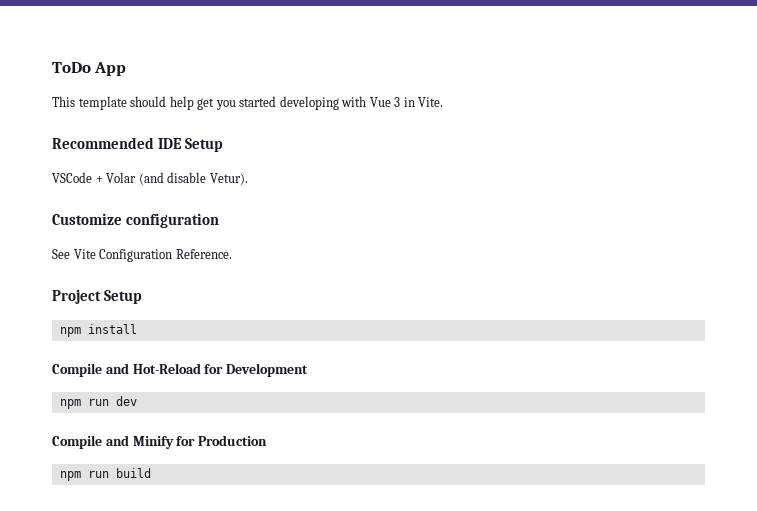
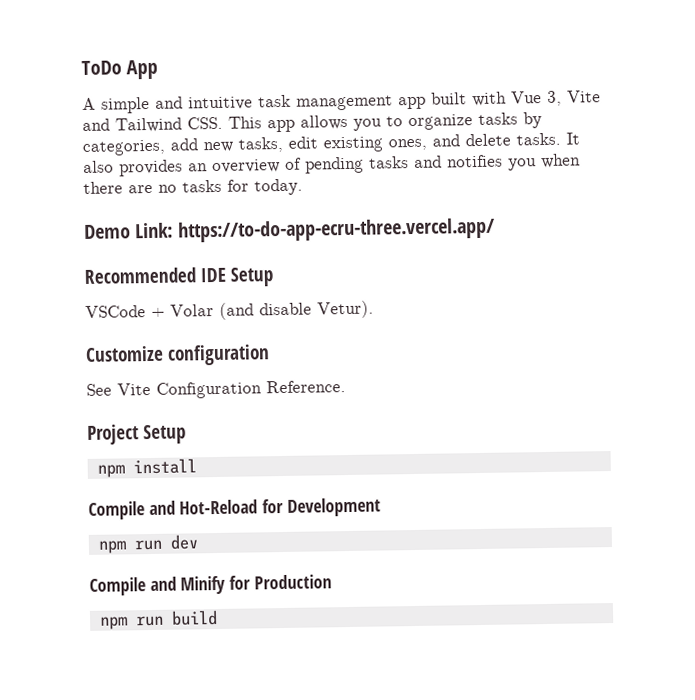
[52,96,444,110] This template should help get you started developing with Vue 3 in Vite. -> [82,90,601,114] [82,112,542,133] [82,132,580,156] [83,153,581,177] [83,178,303,196] [84,217,495,243] A simple and intuitive task management app built with Vue 3, Vite and Tailwind CSS. This app allows you to organize tasks by categories, add new tasks, edit existing ones, and delete tasks. It also provides an overview of pending tasks and notifies you when there are no tasks for today. // Demo Link: https://to-do-app-ecru-three.vercel.app/

